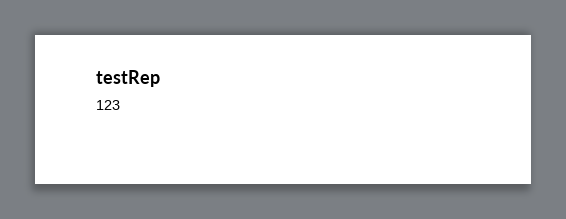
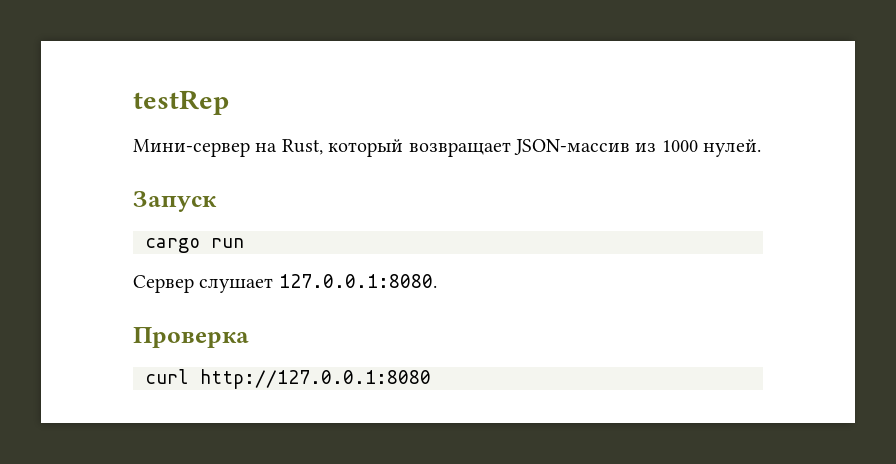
[96,100,120,110] 123 -> [133,139,762,157] [133,191,217,212] [145,238,244,253] [133,274,437,293] [133,327,249,348] [145,369,431,389] Мини-сервер на Rust, который возвращает JSON-массив из 1000 нулей. // Запуск // cargo run // Сервер слушает 127.0.0.1:8080. // Проверка // curl http://127.0.0.1:8080

